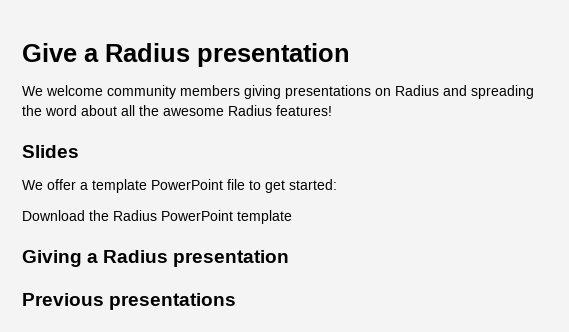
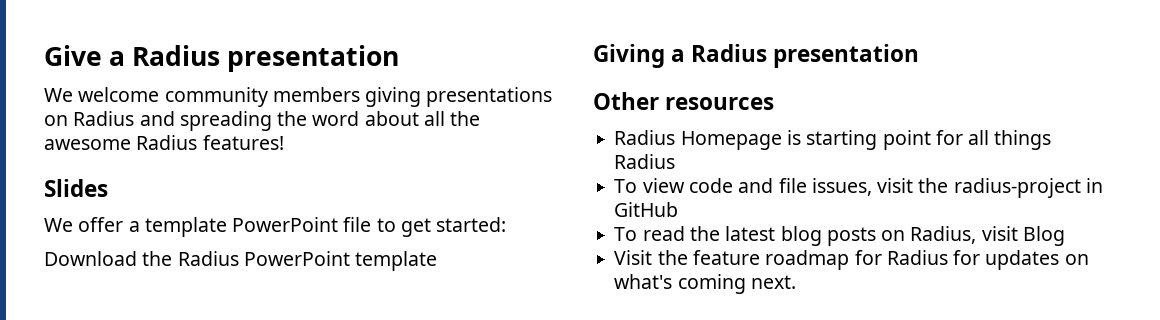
[22,293,237,310] Previous presentations -> [593,92,775,110] [614,130,1052,150] [614,154,676,169] [614,178,1103,198] [614,202,679,217] [614,226,1065,246] [614,250,1089,270] [614,274,796,294] Other resources // Radius Homepage is starting point for all things Radius // To view code and file issues, visit the radius-project in GitHub // To read the latest blog posts on Radius, visit Blog // Visit the feature roadmap for Radius for updates on what's coming next.

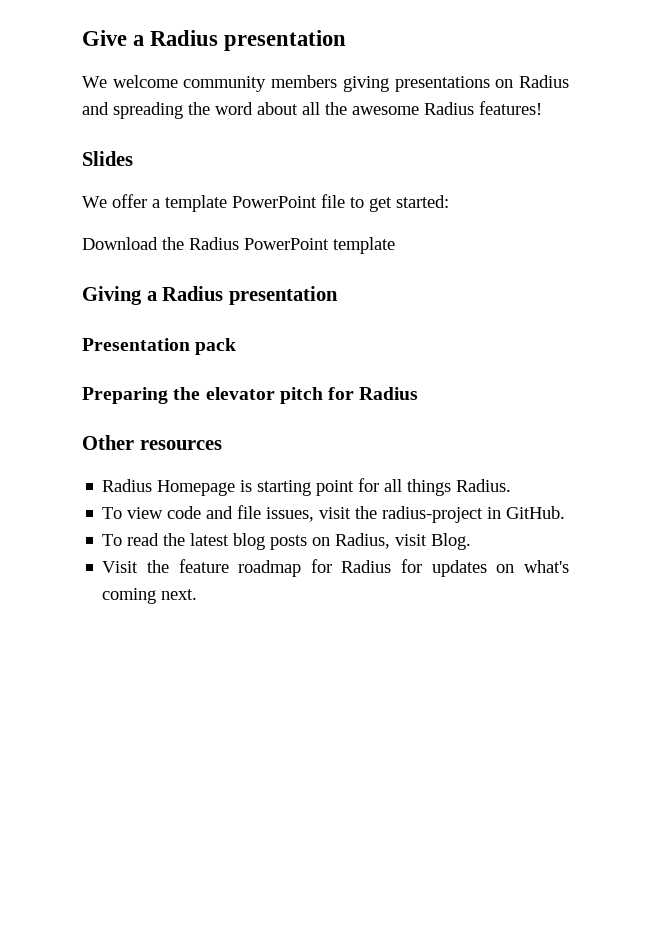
(920, 56) none -> [82,338,237,355] [82,387,419,404] // Presentation pack // Preparing the elevator pitch for Radius
[614,154,676,169] Radius -> [456,479,512,492] Radius.
[614,202,679,217] GitHub -> [506,506,566,519] GitHub.
[1022,226,1065,246] Blog -> [431,533,472,550] Blog.

